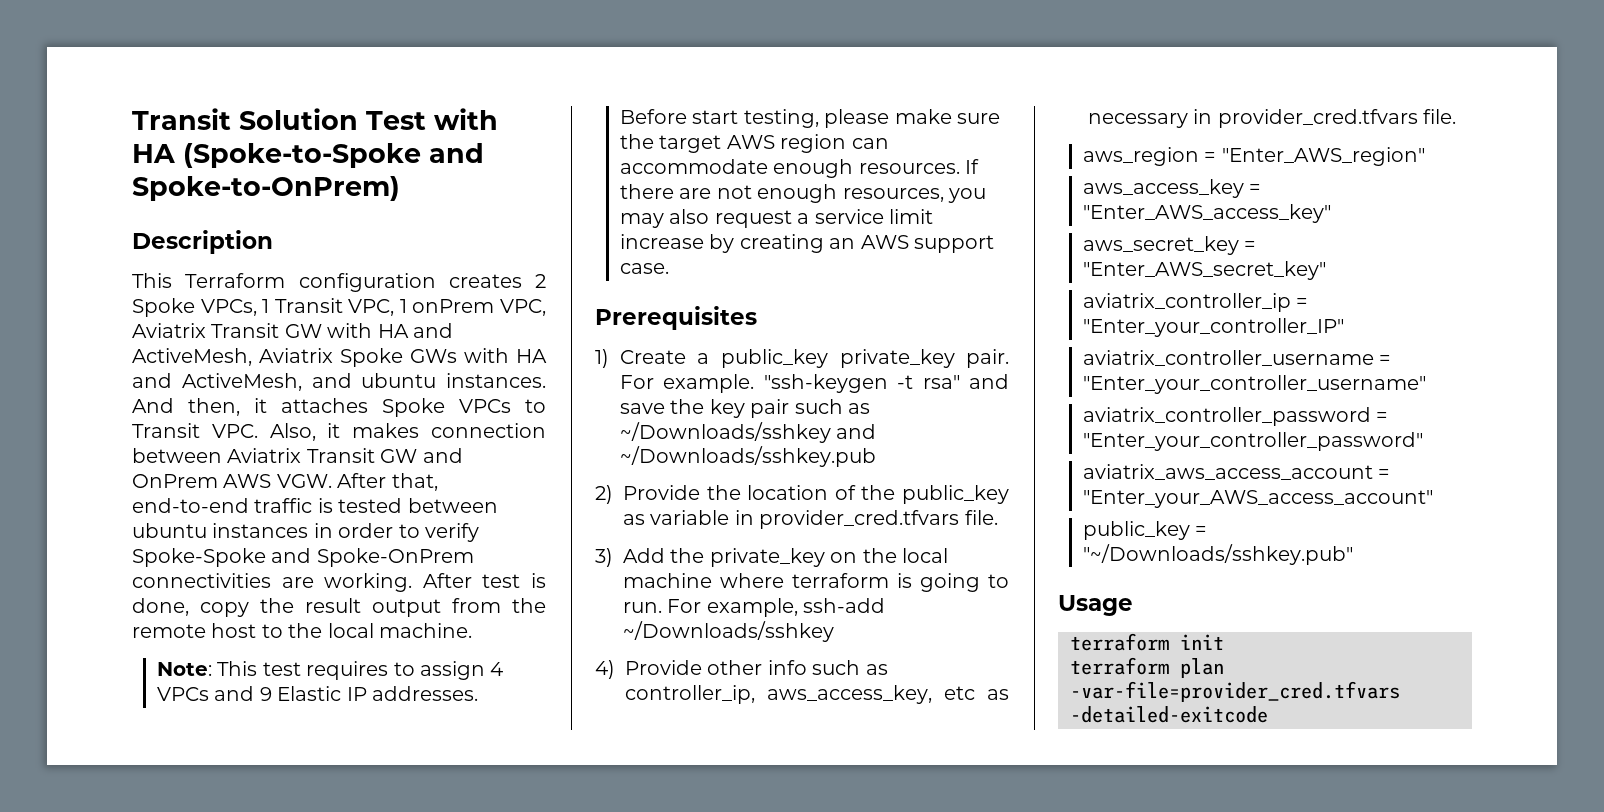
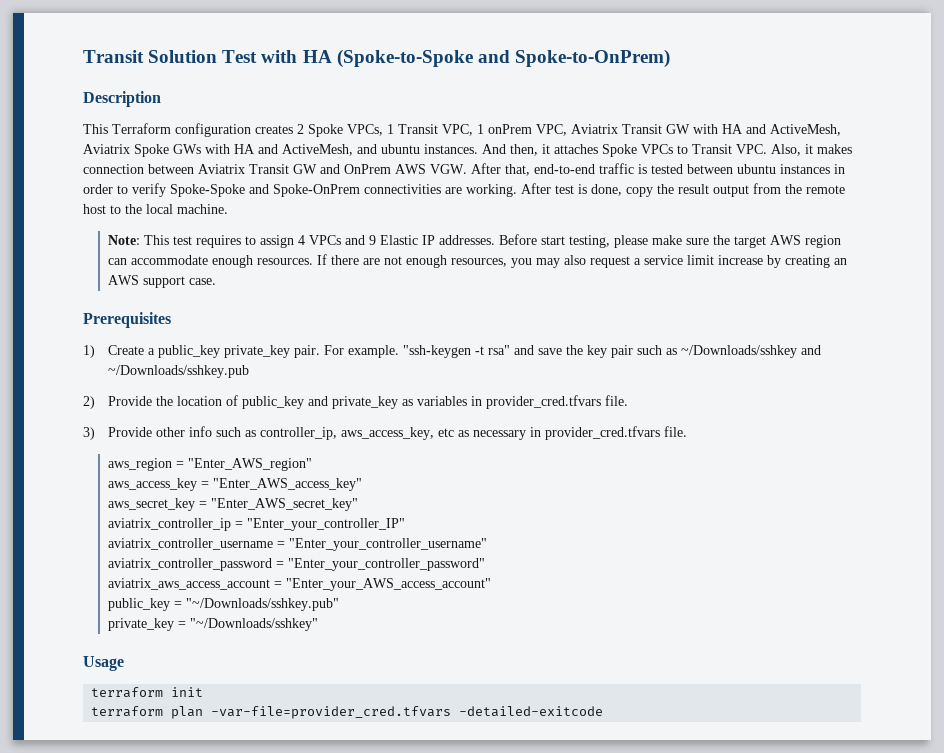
[861,485,1009,504] [623,510,998,529] [595,548,948,567] [623,573,1009,592] [623,598,886,617] [623,621,834,642] [595,660,615,679] the public_key as variable in provider_cred.tfvars file. // 3) Add the private_key on the local machine where terraform is going to run. For example, ssh-add ~/Downloads/sshkey // 4) -> [241,395,628,409] [83,427,95,440] public_key and private_key as variables in provider_cred.tfvars file. // 3)
(1353, 554) none -> [107,618,318,631] // private_key = "~/Downloads/sshkey"

